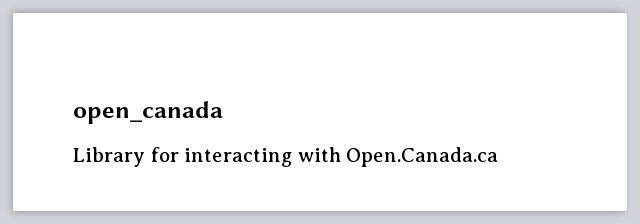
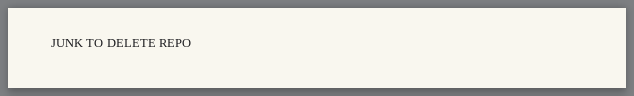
[73,101,223,124] [73,147,499,167] open_canada // Library for interacting with Open.Canada.ca -> [51,39,192,47] JUNK TO DELETE REPO

